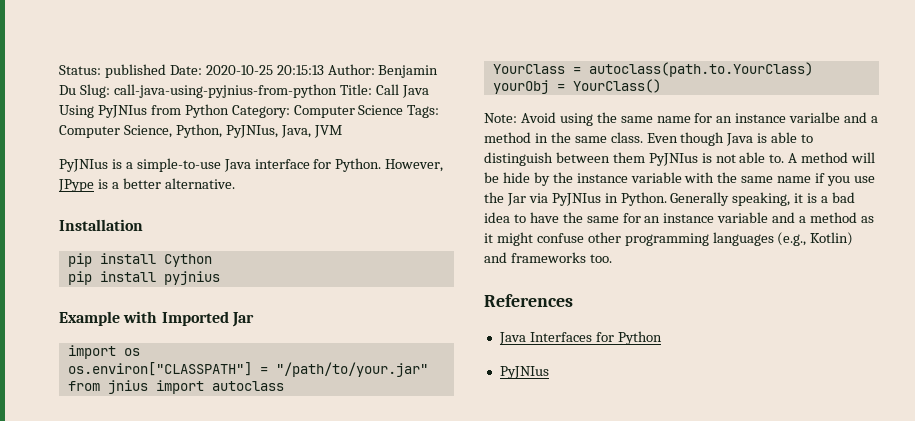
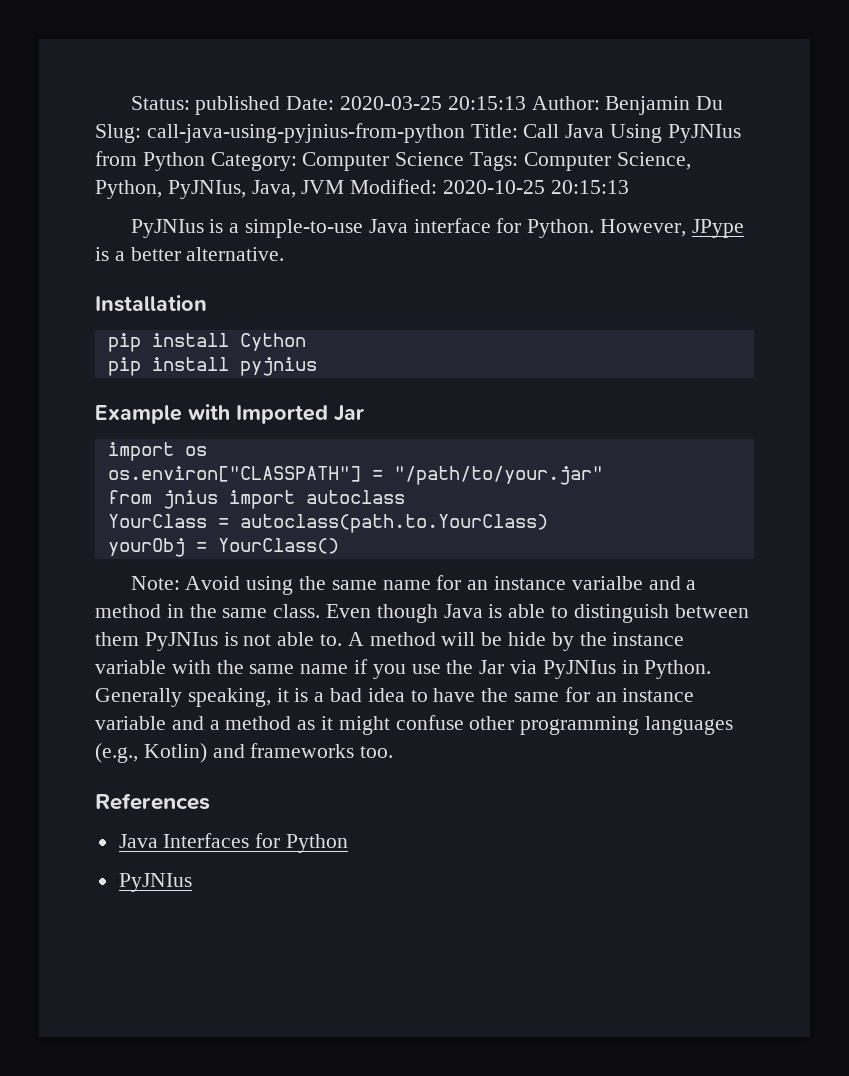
[205,65,273,75] 2020-10-25 -> [339,96,442,110] 2020-03-25
(342, 131) none -> [350,179,629,194] Modified: 2020-10-25 20:15:13

